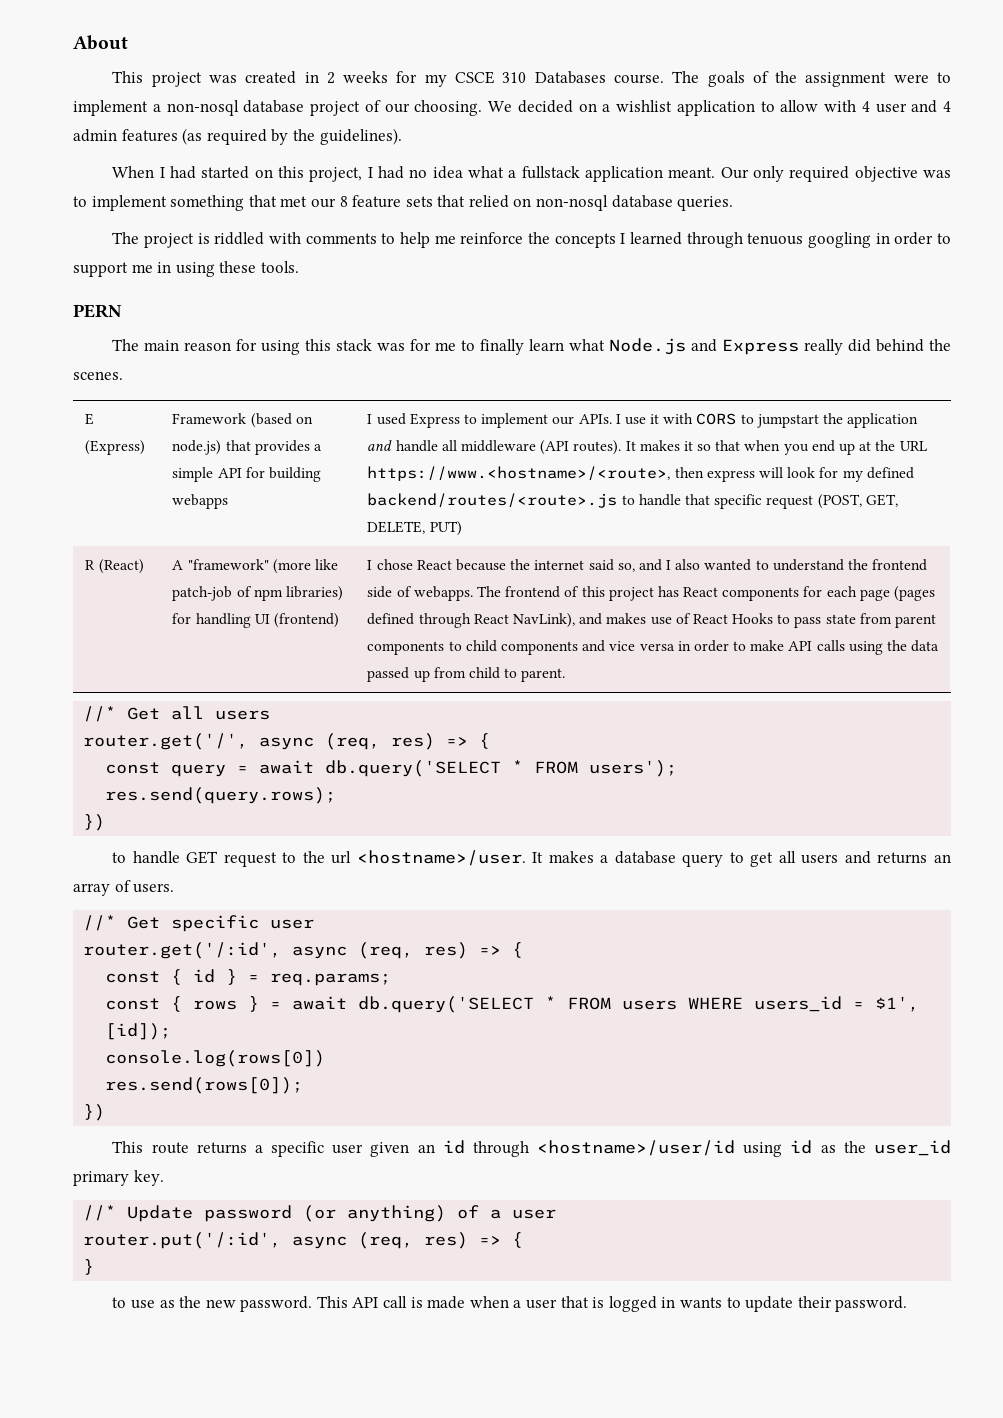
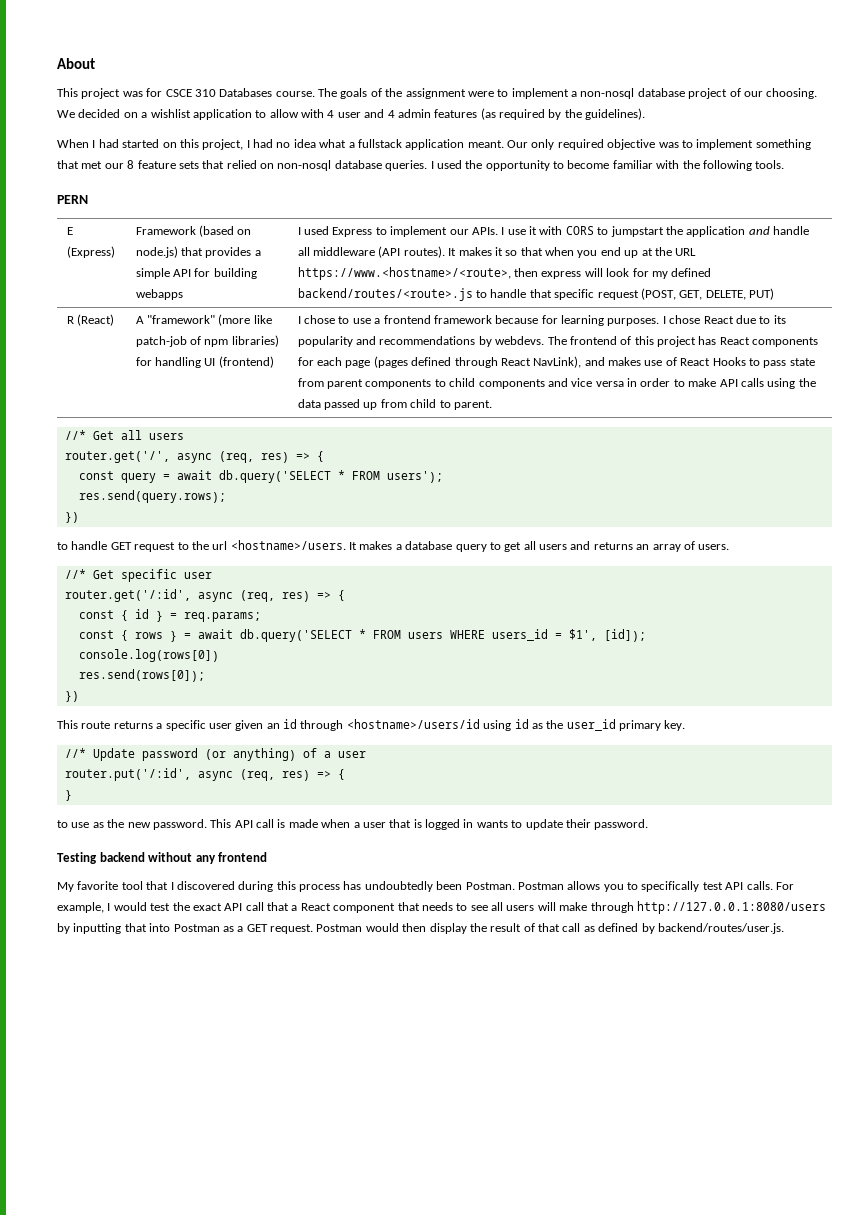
[245,71,447,87] created in 2 weeks for my -> [146,88,163,97] for
[112,232,951,248] [73,261,299,277] [73,304,122,318] [112,338,952,355] [73,371,123,380] // The project is riddled with comments to help me reinforce the concepts I learned through tenuous googling in order to support me in using these tools. // PERN // The main reason for using this stack was for me to finally learn what Node.js and Express really did behind the scenes. -> [430,160,785,171] [57,195,88,204] I used the opportunity to become familiar with the following tools. // PERN
[416,559,928,572] [367,586,473,601] React because the internet said so, and I also wanted to understand the frontend side of webapps. -> [338,315,786,326] [297,336,545,347] to use a frontend framework because for learning purposes. I chose React due to its popularity and recommendations by webdevs.
[356,850,526,866] <hostname>/user. -> [230,540,346,550] <hostname>/users.
[537,1140,736,1156] <hostname>/user/id -> [346,719,480,729] <hostname>/users/id
(908, 1304) none -> [57,852,268,864] [57,881,794,892] [57,901,826,914] [57,923,784,934] // Testing backend without any frontend // My favorite tool that I discovered during this process has undoubtedly been Postman. Postman allows you to specifically test API calls. For example, I would test the exact API call that a React component that needs to see all users will make through http://127.0.0.1:8080/users by inputting that into Postman as a GET request. Postman would then display the result of that call as defined by backend/routes/user.js.

